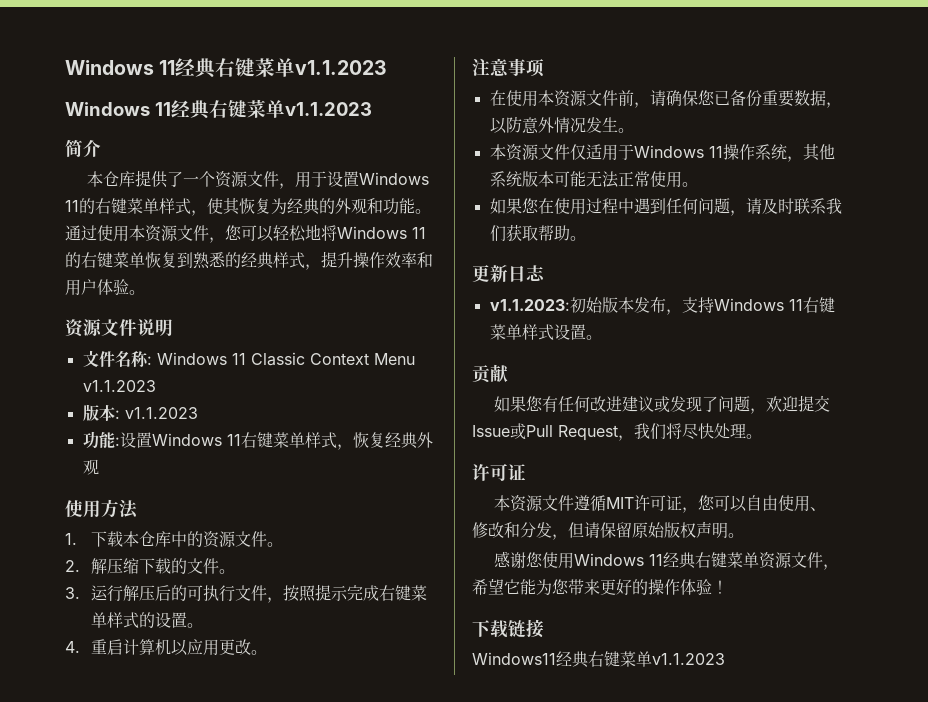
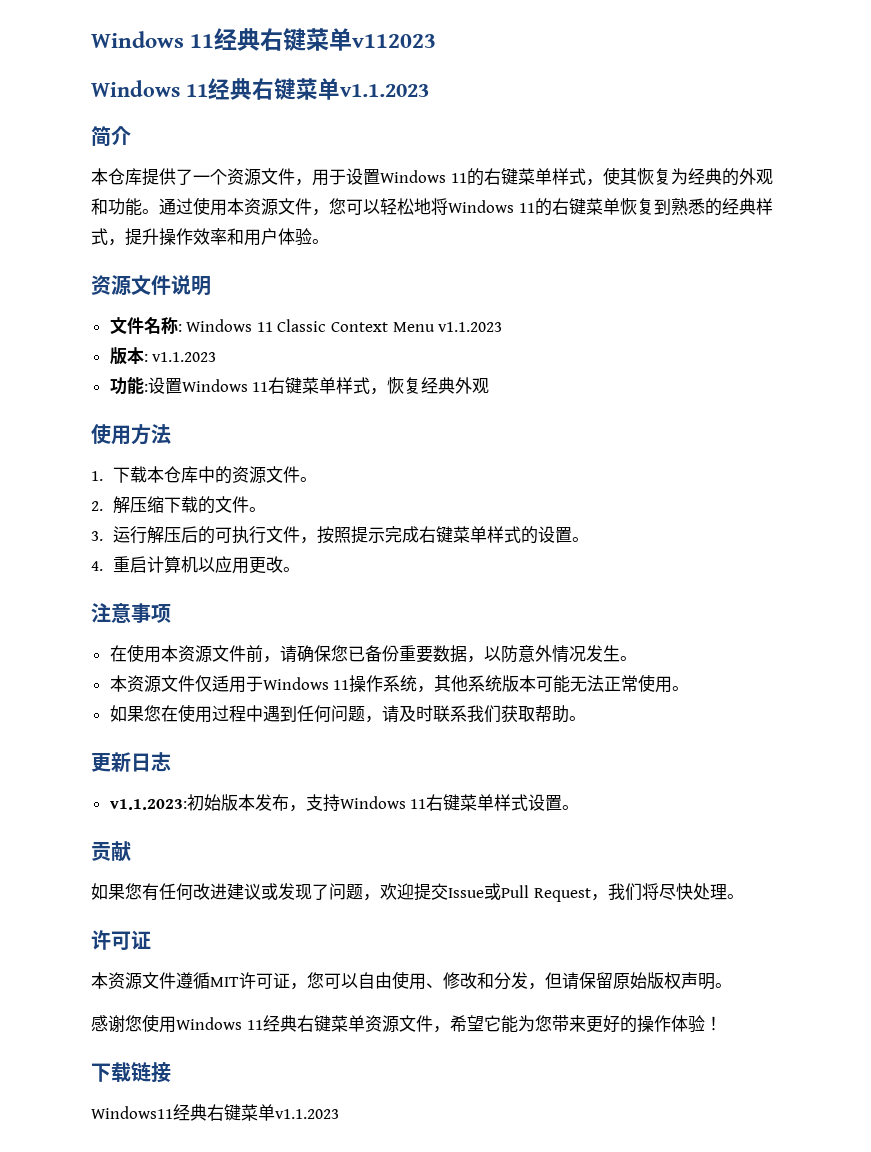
[65,58,388,79] Windows 11经典右键菜单v1.1.2023 -> [91,28,437,51] Windows 11经典右键菜单v112023

